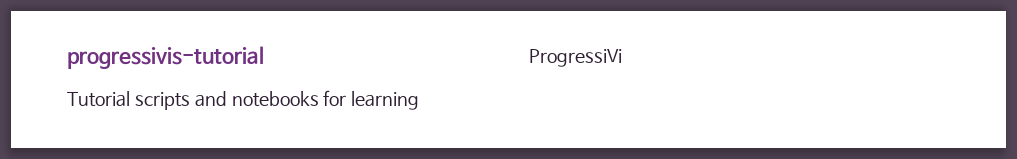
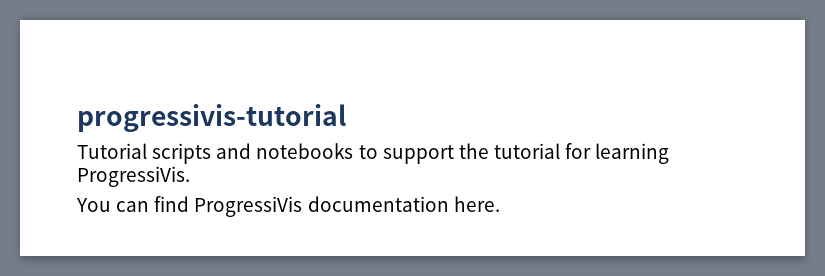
[323,90,420,110] [529,49,622,67] for learning ProgressiVi -> [358,143,670,164] [77,166,190,187] [76,196,500,217] to support the tutorial for learning ProgressiVis. // You can find ProgressiVis documentation here.

